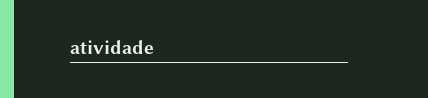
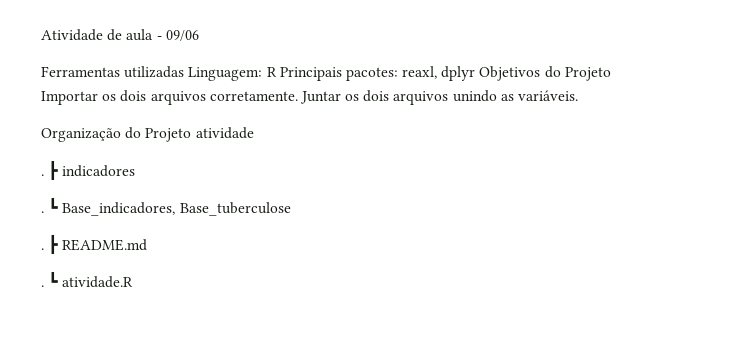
[70,40,154,54] atividade -> [41,29,199,41] [41,66,611,81] [41,90,579,105] [41,127,254,142] [41,160,136,180] [41,197,291,216] [41,234,148,254] [41,271,134,288] Atividade de aula - 09/06 // Ferramentas utilizadas Linguagem: R Principais pacotes: reaxl, dplyr Objetivos do Projeto Importar os dois arquivos corretamente. Juntar os dois arquivos unindo as variáveis. // Organização do Projeto atividade // . ┣ indicadores // . ┗ Base_indicadores, Base_tuberculose // . ┣ README.md // . ┗ atividade.R

